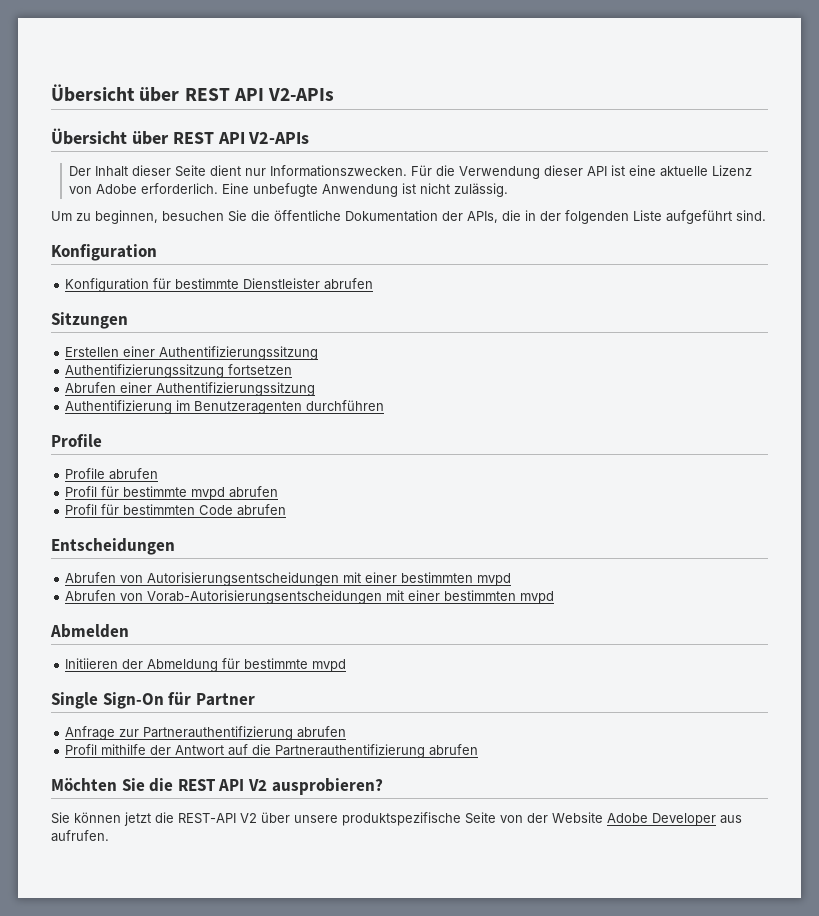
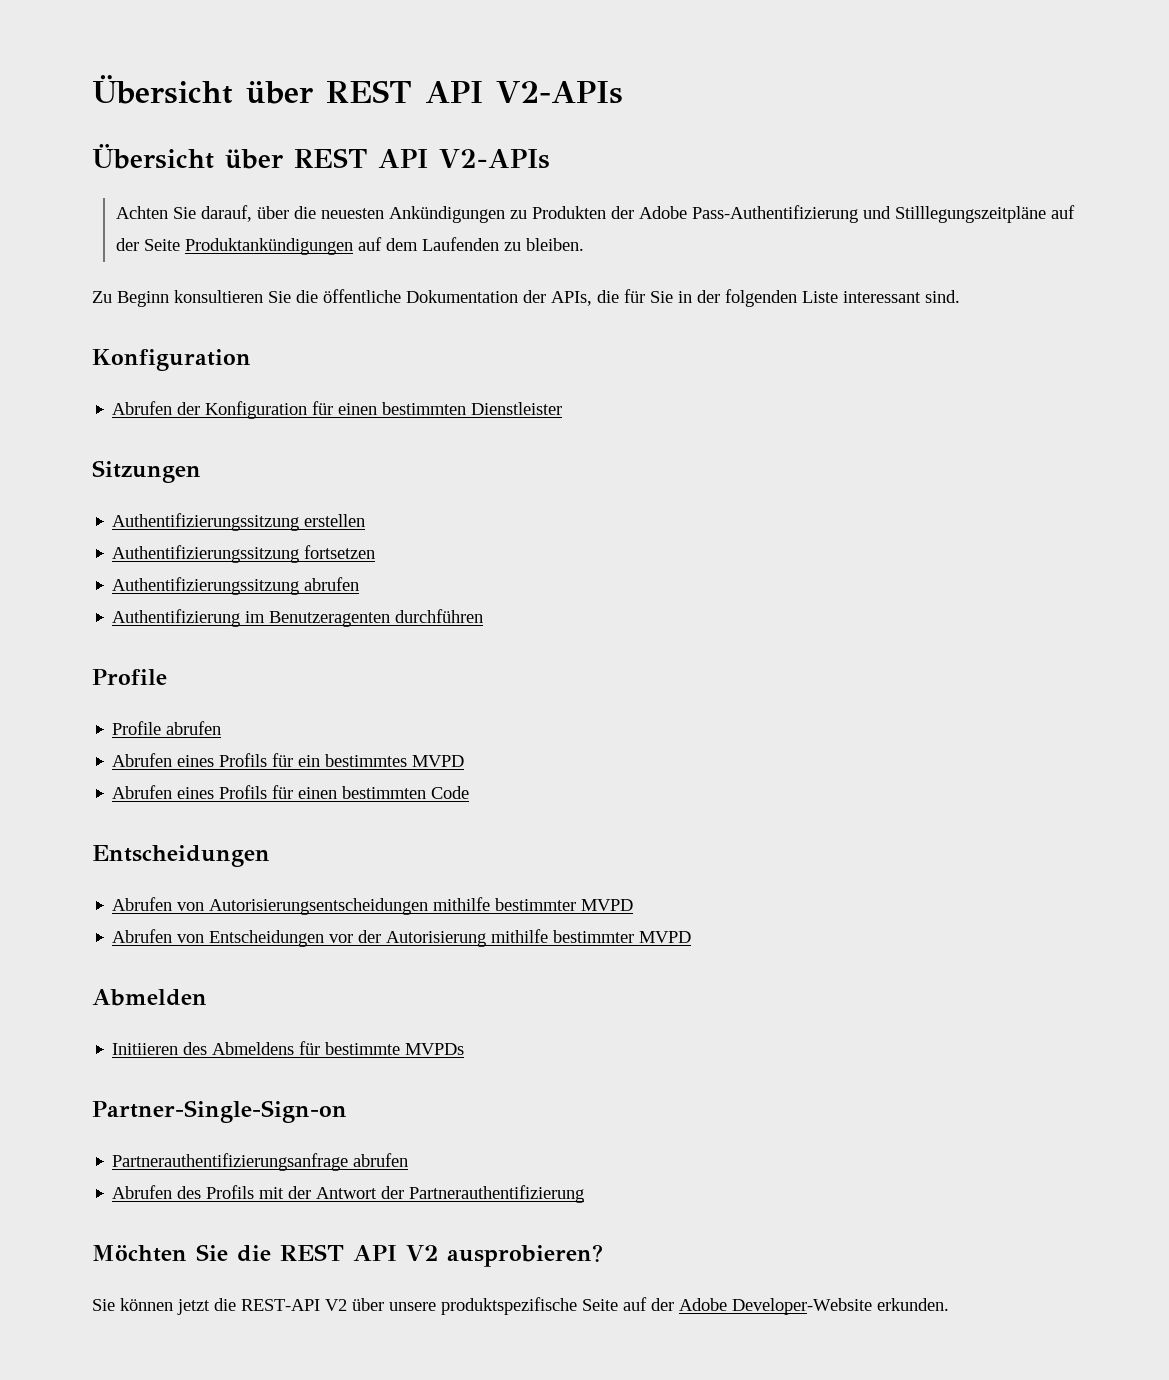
[69,165,753,179] [69,183,509,197] [51,210,224,224] Der Inhalt dieser Seite dient nur Informationszwecken. Für die Verwendung dieser API ist eine aktuelle Lizenz von Adobe erforderlich. Eine unbefugte Anwendung ist nicht zulässig. // Um zu beginnen, besuchen -> [115,205,1075,223] [115,237,584,255] [92,290,263,307] Achten Sie darauf, über die neuesten Ankündigungen zu Produkten der Adobe Pass-Authentifizierung und Stilllegungszeitpläne auf der Seite Produktankündigungen auf dem Laufenden zu bleiben. // Zu Beginn konsultieren
(521, 215) none -> [624,289,673,303] für Sie
[666,210,732,224] aufgeführt -> [843,291,921,303] interessant
[65,278,240,292] Konfiguration für bestimmte -> [112,401,467,419] Abrufen der Konfiguration für einen bestimmten
[324,278,374,290] abrufen -> (563, 408) none
[65,346,319,360] Erstellen einer Authentifizierungssitzung -> [112,513,366,531] Authentifizierungssitzung erstellen
[65,382,316,396] Abrufen einer Authentifizierungssitzung -> [112,577,360,595] Authentifizierungssitzung abrufen
[65,486,279,500] [65,504,120,515] Profil für bestimmte mvpd abrufen // Profil für -> [112,753,465,767] [112,785,338,799] Abrufen eines Profils für ein bestimmtes MVPD // Abrufen eines Profils für einen
[237,504,287,516] abrufen -> (470, 792) none
[343,572,512,586] [65,590,555,604] [50,624,129,638] [65,658,347,672] [51,692,255,709] [65,726,347,740] [65,744,479,758] mit einer bestimmten mvpd // Abrufen von Vorab-Autorisierungsentscheidungen mit einer bestimmten mvpd // Abmelden // Initiieren der Abmeldung für bestimmte mvpd // Single Sign-On für Partner // Anfrage zur Partnerauthentifizierung abrufen // Profil mithilfe der Antwort auf die Partnerauthentifizierung abrufen -> [433,897,634,911] [112,929,692,947] [92,989,207,1006] [112,1041,465,1055] [92,1100,347,1123] [112,1153,409,1171] [112,1185,585,1203] mithilfe bestimmter MVPD // Abrufen von Entscheidungen vor der Autorisierung mithilfe bestimmter MVPD // Abmelden // Initiieren des Abmeldens für bestimmte MVPDs // Partner-Single-Sign-on // Partnerauthentifizierungsanfrage abrufen // Abrufen des Profils mit der Antwort der Partnerauthentifizierung
[500,812,742,826] [51,830,109,842] von der Website Adobe Developer aus aufrufen. -> [623,1297,949,1315] auf der Adobe Developer-Website erkunden.

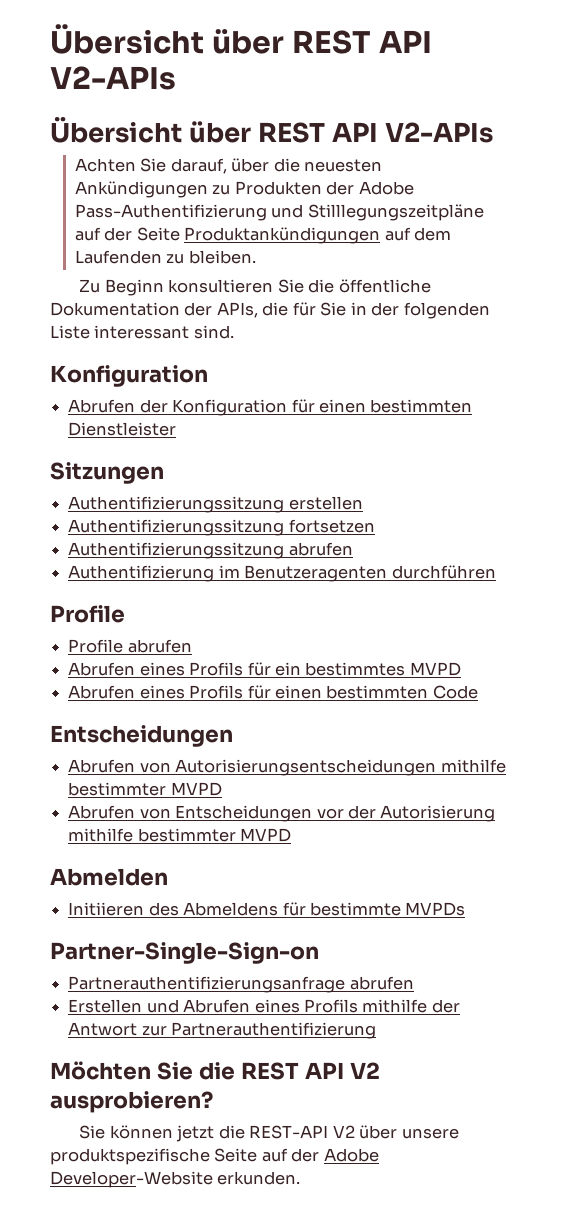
[112,1185,285,1199] Abrufen des Profils mit -> [68,999,428,1013] Erstellen und Abrufen eines Profils mithilfe
[381,1186,405,1199] der -> [141,1026,167,1036] zur

